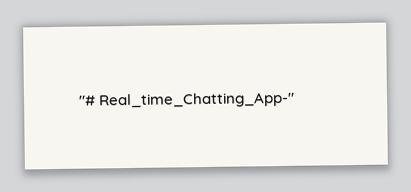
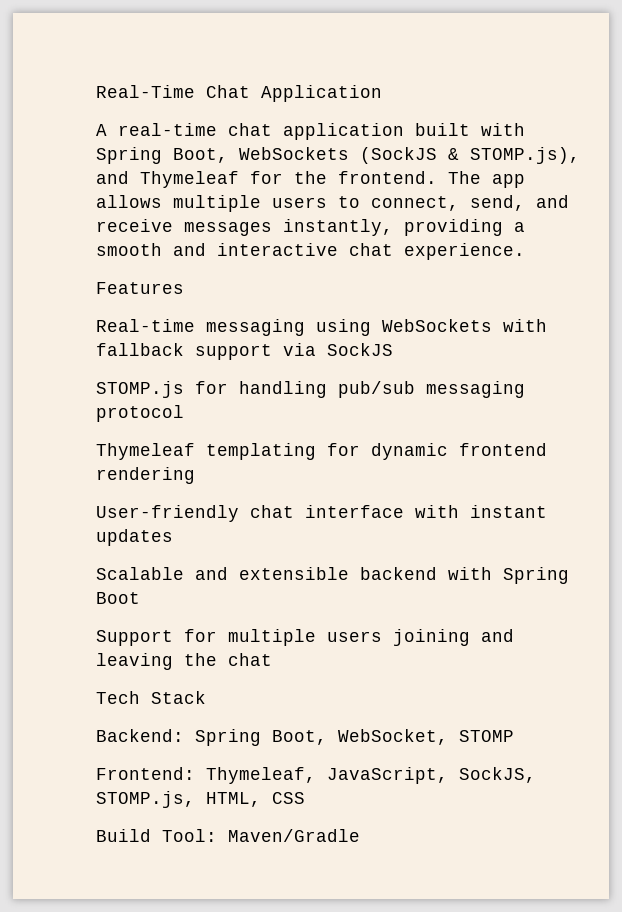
[78,91,296,109] "# Real_time_Chatting_App-" -> [96,85,382,102] [96,123,525,140] [96,147,580,164] [96,171,525,188] [96,195,569,212] [96,219,525,236] [96,243,525,260] [96,282,184,294] [96,319,547,336] [96,343,393,360] [96,381,525,398] [96,405,184,422] [96,443,547,460] [96,467,195,484] [96,505,547,522] [96,529,173,546] [96,567,569,584] [96,592,140,604] [96,629,514,646] [96,653,272,670] [96,691,206,704] [96,729,514,746] [96,767,536,784] [96,791,305,808] [96,829,360,842] Real-Time Chat Application // A real-time chat application built with Spring Boot, WebSockets (SockJS & STOMP.js), and Thymeleaf for the frontend. The app allows multiple users to connect, send, and receive messages instantly, providing a smooth and interactive chat experience. // Features // Real-time messaging using WebSockets with fallback support via SockJS // STOMP.js for handling pub/sub messaging protocol // Thymeleaf templating for dynamic frontend rendering // User-friendly chat interface with instant updates // Scalable and extensible backend with Spring Boot // Support for multiple users joining and leaving the chat // Tech Stack // Backend: Spring Boot, WebSocket, STOMP // Frontend: Thymeleaf, JavaScript, SockJS, STOMP.js, HTML, CSS // Build Tool: Maven/Gradle

